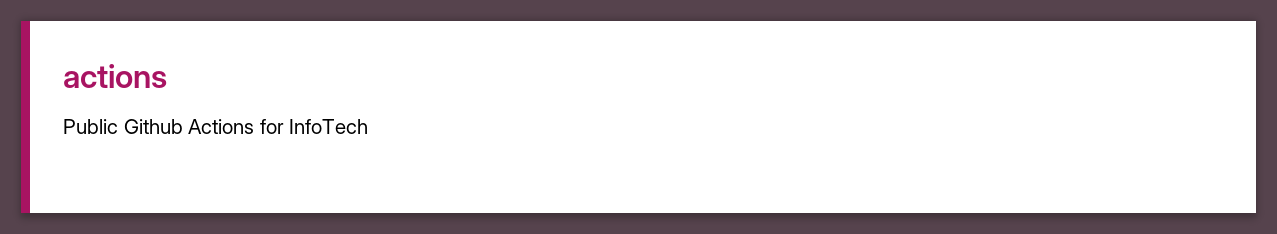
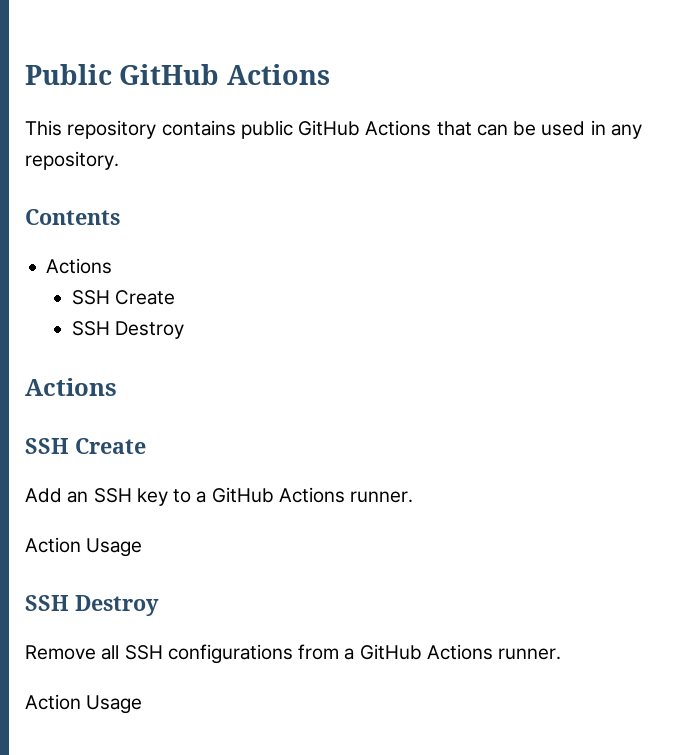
[63,64,167,88] [63,119,369,134] actions // Public Github Actions for InfoTech -> [25,64,330,85] [25,120,642,139] [25,151,119,170] [25,209,120,225] [46,258,113,274] [71,290,175,305] [71,321,184,339] [25,378,117,396] [25,438,146,454] [25,487,414,506] [25,537,143,557] [25,595,159,616] [25,644,562,664] [25,694,143,714] Public GitHub Actions // This repository contains public GitHub Actions that can be used in any repository. // Contents // Actions // SSH Create // SSH Destroy // Actions // SSH Create // Add an SSH key to a GitHub Actions runner. // Action Usage // SSH Destroy // Remove all SSH configurations from a GitHub Actions runner. // Action Usage

